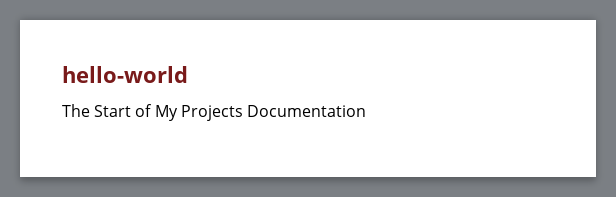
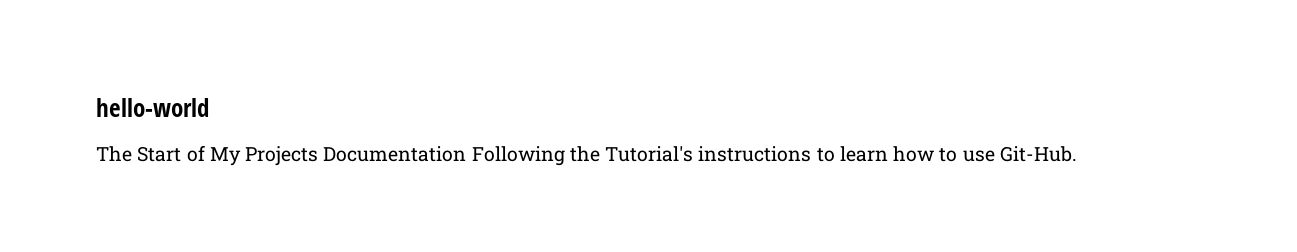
(366, 111) none -> [471,146,1077,166] Following the Tutorial's instructions to learn how to use Git-Hub.

